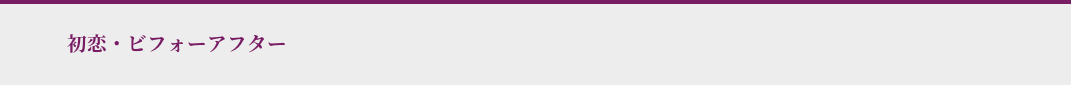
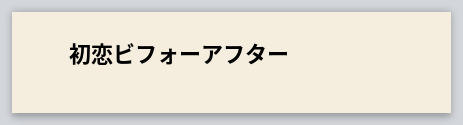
[107,41,127,51] ・ -> (113, 54) none

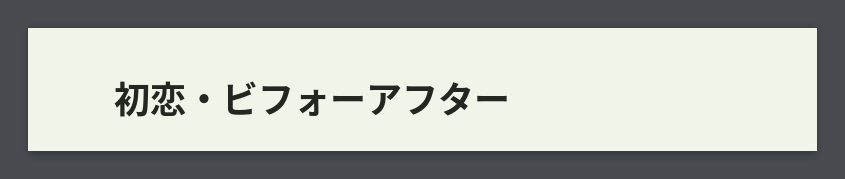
(113, 54) none -> [186,94,222,113] ・

